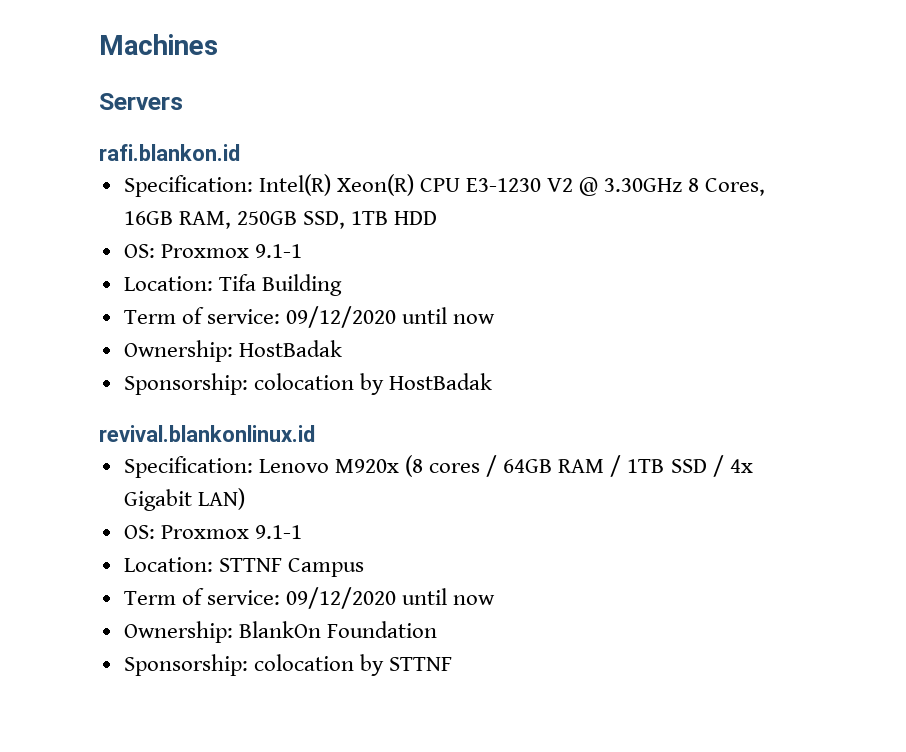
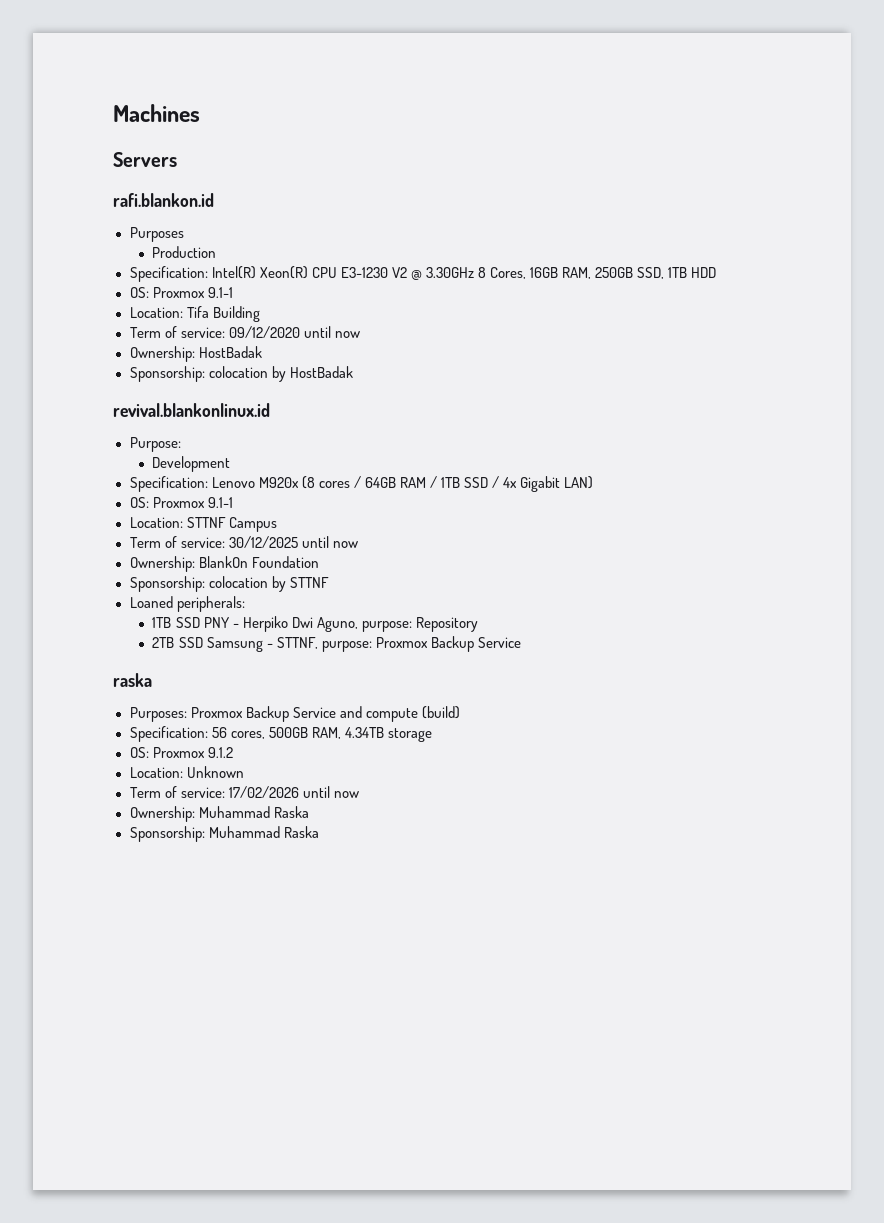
(240, 152) none -> [129,227,184,242] [152,246,217,258] // Purposes // Production
(315, 433) none -> [129,437,181,452] [152,456,231,472] // Purpose: // Development
[285,587,396,609] 09/12/2020 -> [228,536,298,548] 30/12/2025
(452, 664) none -> [129,596,245,612] [152,616,478,632] [152,636,521,652] [113,673,152,687] [129,706,460,722] [129,726,432,742] [129,747,233,758] [129,766,244,778] [129,786,359,798] [129,806,309,822] [129,826,319,842] // Loaned peripherals: // 1TB SSD PNY - Herpiko Dwi Aguno, purpose: Repository // 2TB SSD Samsung - STTNF, purpose: Proxmox Backup Service // raska // Purposes: Proxmox Backup Service and compute (build) // Specification: 56 cores, 500GB RAM, 4.34TB storage // OS: Proxmox 9.1.2 // Location: Unknown // Term of service: 17/02/2026 until now // Ownership: Muhammad Raska // Sponsorship: Muhammad Raska

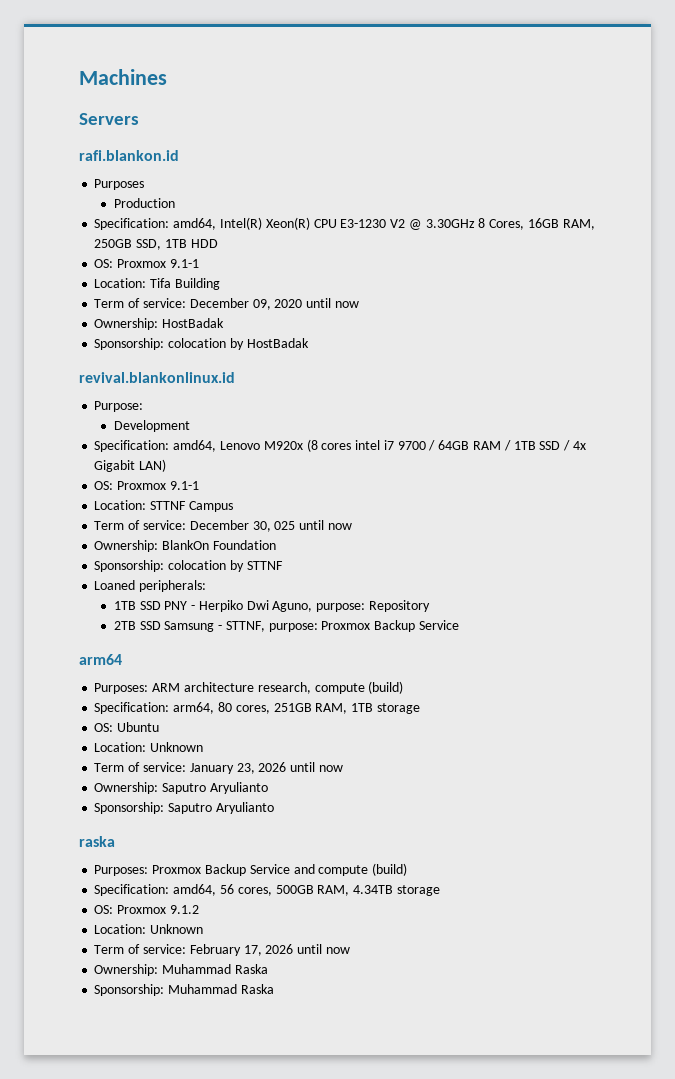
(208, 274) none -> [173,218,217,230] amd64,
[228,326,300,338] 09/12/2020 -> [189,298,303,310] December 09, 2020
(208, 484) none -> [173,440,217,452] amd64,
(350, 484) none -> [355,440,426,450] intel i7 9700
[228,536,298,548] 30/12/2025 -> [189,520,296,532] December 30, 025
(521, 642) none -> [79,654,122,665] [94,681,404,694] [94,702,420,714] [94,722,160,732] [94,742,204,752] [94,762,343,774] [94,782,268,794] [94,802,274,814] // arm64 // Purposes: ARM architecture research, compute (build) // Specification: arm64, 80 cores, 251GB RAM, 1TB storage // OS: Ubuntu // Location: Unknown // Term of service: January 23, 2026 until now // Ownership: Saputro Aryulianto // Sponsorship: Saputro Aryulianto
(208, 734) none -> [173,884,217,896] amd64,
[228,786,299,798] 17/02/2026 -> [189,944,294,956] February 17, 2026

